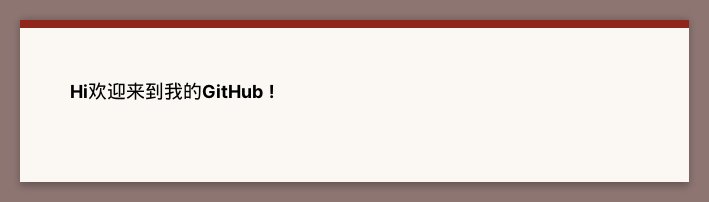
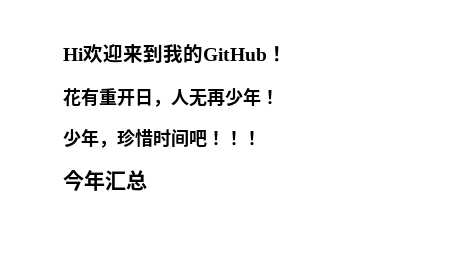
(280, 91) none -> [63,87,279,107] [63,128,261,148] [63,170,147,191] // 花有重开日，人无再少年！ // 少年，珍惜时间吧！！！ // 今年汇总

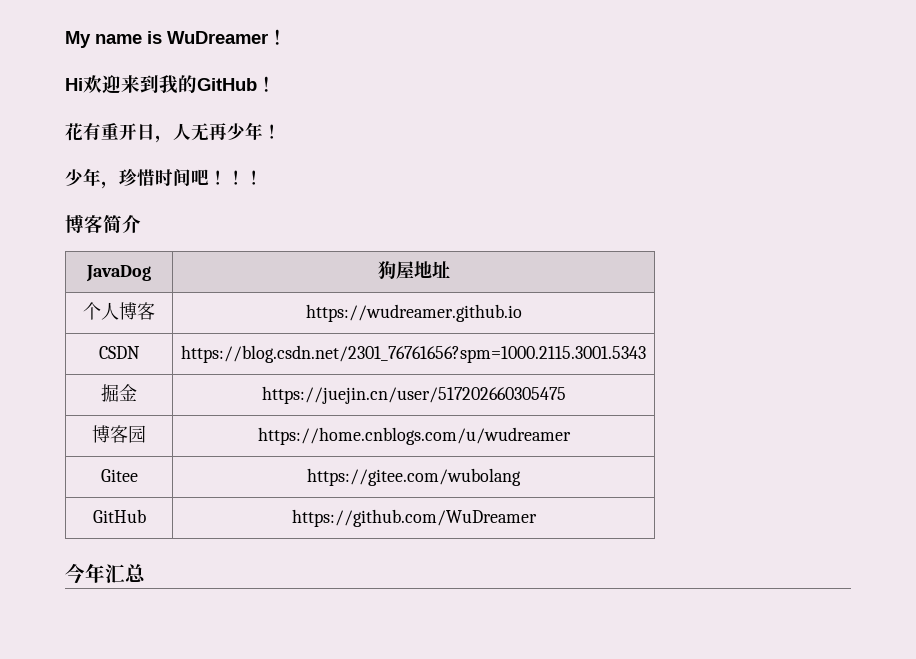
(63, 54) none -> [65,29,287,48] My name is WuDreamer！ //
(261, 138) none -> [65,214,141,233] [86,265,151,282] [377,261,450,279] [83,302,155,320] [305,304,522,322] [99,346,140,359] [181,345,646,363] [101,384,137,402] [261,386,566,404] [92,425,146,443] [257,427,571,445] [100,469,138,482] [307,468,521,486] [92,509,146,523] [291,509,537,527] // 博客简介 // JavaDog | 狗屋地址 // 个人博客 | https://wudreamer.github.io // CSDN | https://blog.csdn.net/2301_76761656?spm=1000.2115.3001.5343 // 掘金 | https://juejin.cn/user/517202660305475 // 博客园 | https://home.cnblogs.com/u/wudreamer // Gitee | https://gitee.com/wubolang // GitHub | https://github.com/WuDreamer

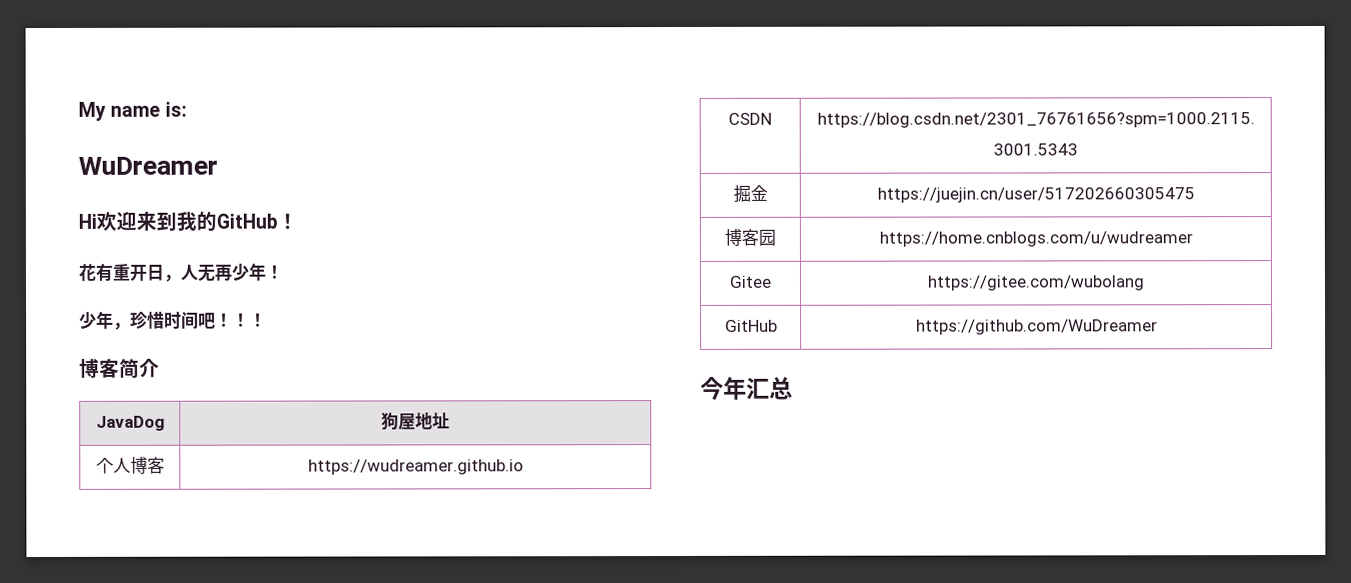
[147,31,162,44] is -> [164,101,187,117] is: //
[268,29,287,45] ！ -> (218, 165) none

